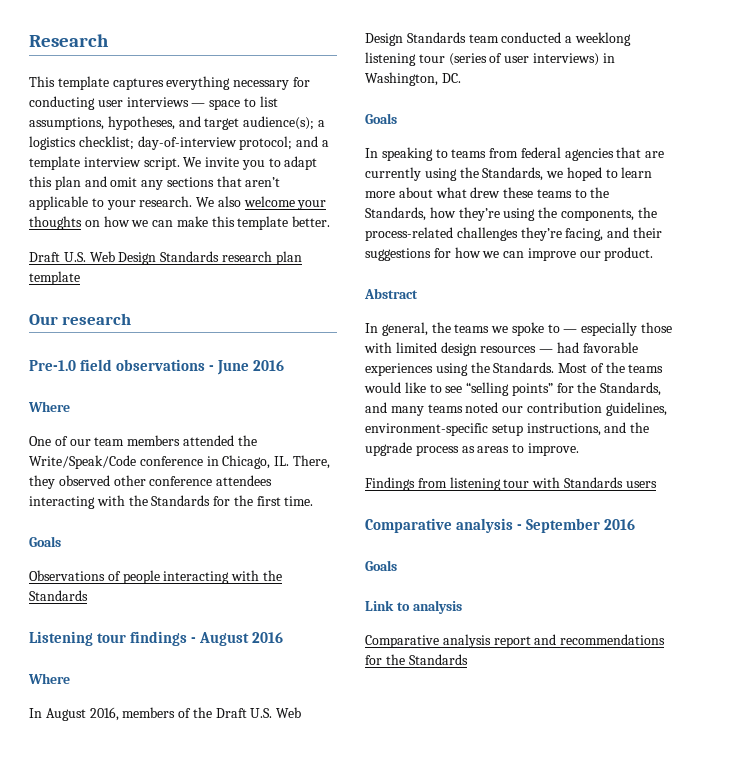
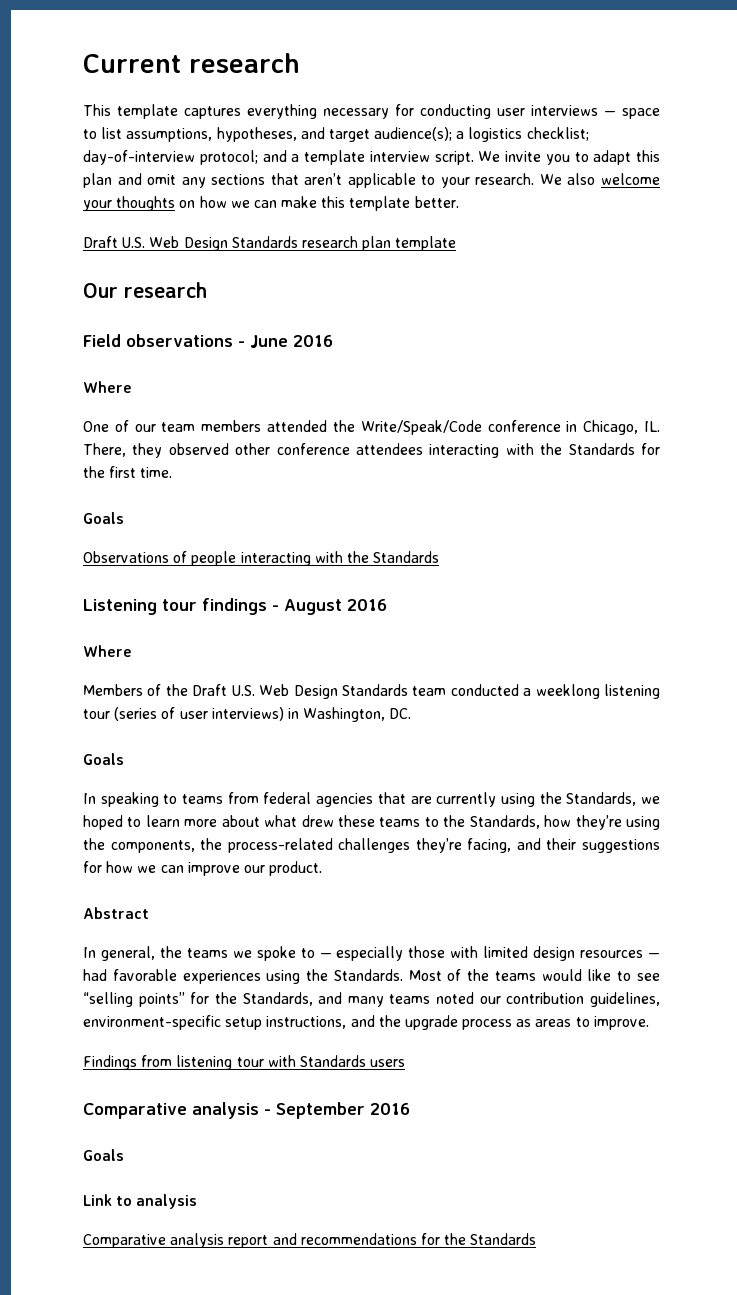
[29,34,109,47] Research -> [83,53,300,73] Current research
[29,359,113,371] Pre-1.0 field -> [83,334,121,347] Field
[29,707,176,721] In August 2016, members -> [83,684,143,696] Members

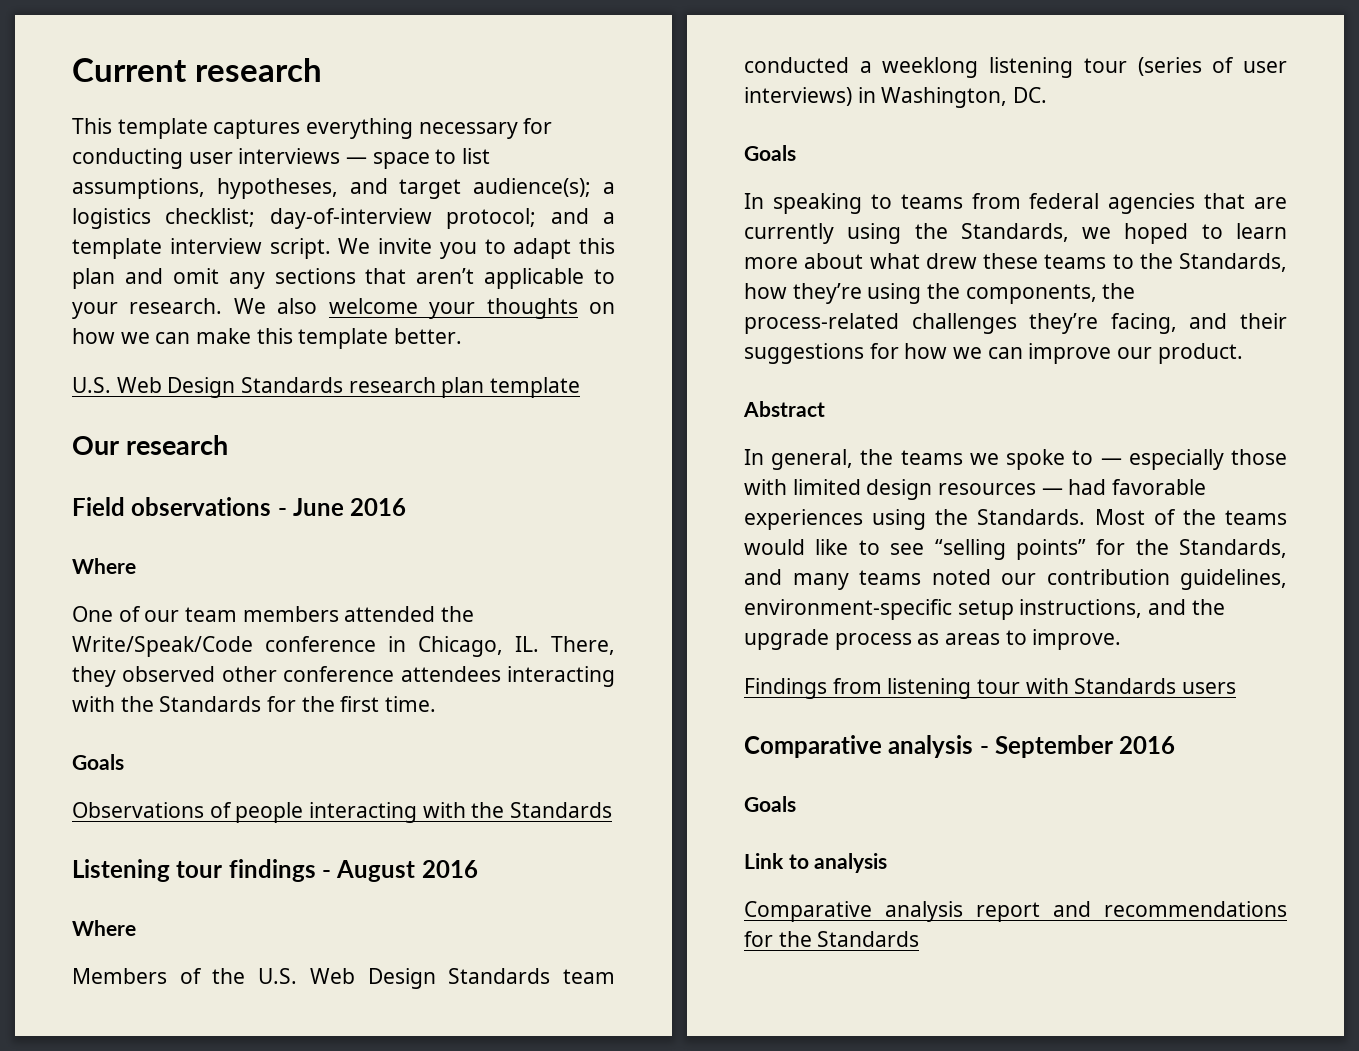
[83,236,118,248] Draft -> (463, 336) none
[192,684,228,696] Draft -> (246, 976) none

